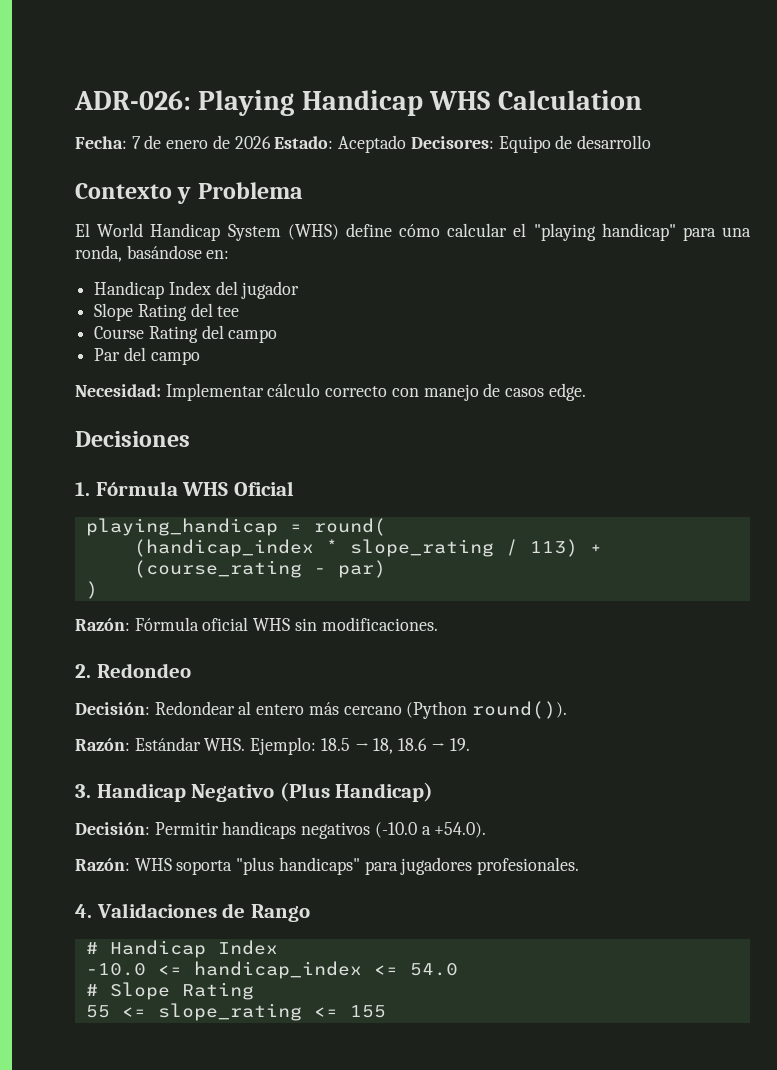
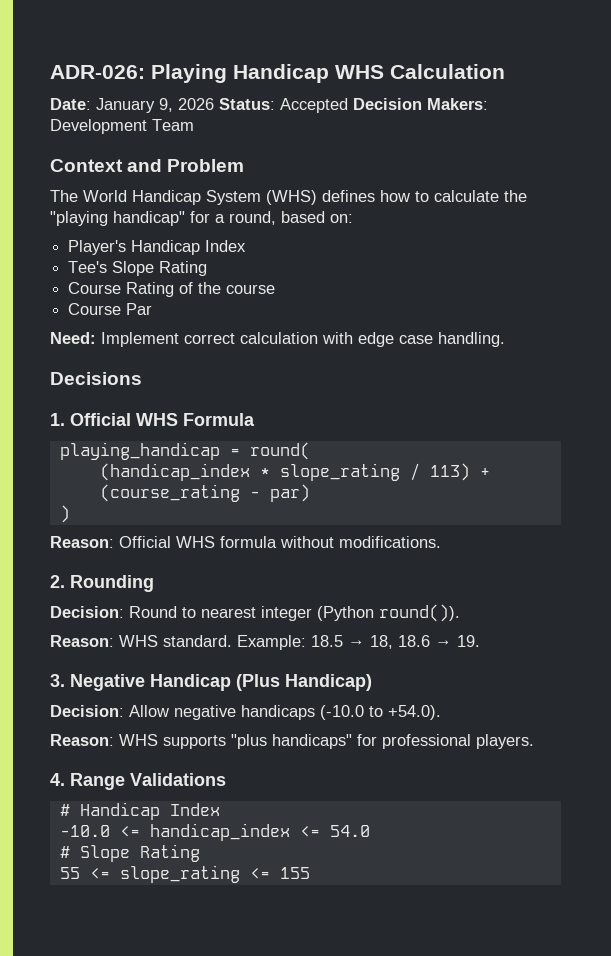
[75,135,651,153] [75,182,303,204] [75,223,751,241] [75,245,230,262] [94,281,300,299] [94,303,240,321] Fecha: 7 de enero de 2026 Estado: Aceptado Decisores: Equipo de desarrollo // Contexto y Problema // El World Handicap System (WHS) define cómo calcular el "playing handicap" para una ronda, basándose en: // Handicap Index del jugador // Slope Rating del tee -> [50,98,488,113] [50,119,194,134] [50,159,245,172] [50,190,527,205] [50,211,353,226] [68,240,247,255] [68,261,208,276] Date: January 9, 2026 Status: Accepted Decision Makers: Development Team // Context and Problem // The World Handicap System (WHS) defines how to calculate the "playing handicap" for a round, based on: // Player's Handicap Index // Tee's Slope Rating
[201,325,278,343] [94,347,200,365] [75,383,586,401] [75,431,190,447] [75,481,294,496] del campo // Par del campo // Necesidad: Implementar cálculo correcto con manejo de casos edge. // Decisiones // 1. Fórmula WHS Oficial -> [179,282,276,294] [68,303,153,315] [50,332,505,347] [50,372,142,385] [50,413,255,426] of the course // Course Par // Need: Implement correct calculation with edge case handling. // Decisions // 1. Official WHS Formula
[75,617,438,631] [75,663,191,678] [75,701,568,719] [75,737,317,755] Razón: Fórmula oficial WHS sin modificaciones. // 2. Redondeo // Decisión: Redondear al entero más cercano (Python round()). // Razón: Estándar WHS. Ejemplo: -> [50,536,441,548] [50,575,154,592] [50,604,460,622] [50,635,306,650] Reason: Official WHS formula without modifications. // 2. Rounding // Decision: Round to nearest integer (Python round()). // Reason: WHS standard. Example:
[96,783,275,802] Handicap Negativo -> [70,674,231,691] Negative Handicap
[75,821,487,839] [75,857,580,875] [75,903,310,922] Decisión: Permitir handicaps negativos (-10.0 a +54.0). // Razón: WHS soporta "plus handicaps" para jugadores profesionales. // 4. Validaciones de Rango -> [50,705,441,720] [50,734,534,749] [50,773,226,790] Decision: Allow negative handicaps (-10.0 to +54.0). // Reason: WHS supports "plus handicaps" for professional players. // 4. Range Validations

